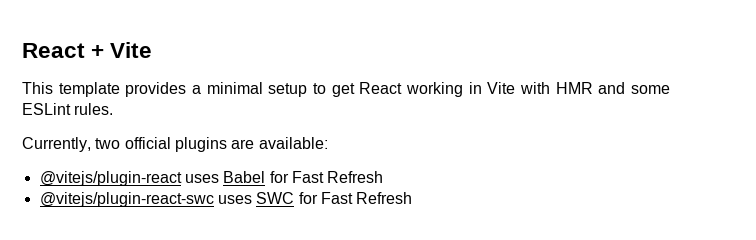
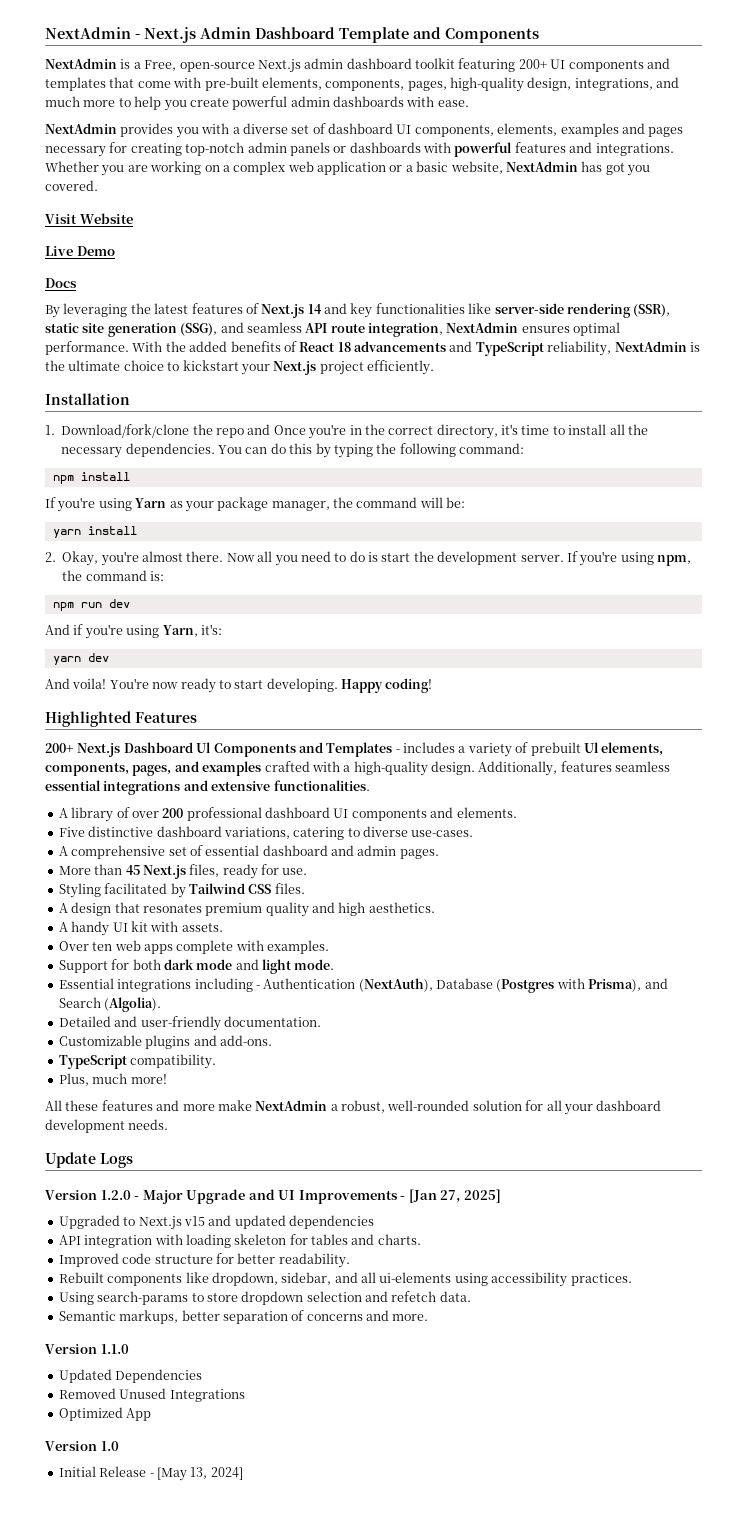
[22,42,153,58] [22,82,670,97] [22,103,114,115] [22,137,328,152] [39,171,384,186] [39,192,413,207] React + Vite // This template provides a minimal setup to get React working in Vite with HMR and some ESLint rules. // Currently, two official plugins are available: // @vitejs/plugin-react uses Babel for Fast Refresh // @vitejs/plugin-react-swc uses SWC for Fast Refresh -> [45,27,539,43] [45,58,670,73] [45,77,680,92] [45,96,469,111] [45,123,684,138] [45,142,674,157] [45,161,650,176] [45,180,98,191] [45,213,133,224] [45,246,115,256] [45,278,77,288] [45,303,671,318] [45,322,621,337] [45,341,700,356] [45,360,434,375] [45,393,130,405] [45,424,648,439] [61,443,524,458] [52,472,130,484] [45,497,466,512] [52,526,137,538] [45,551,691,566] [62,570,164,581] [52,599,130,611] [45,624,222,639] [52,653,109,665] [45,678,433,693] [45,711,197,727] [45,742,664,757] [45,761,671,776] [45,780,370,795] [58,807,517,822] [58,826,474,840] [58,845,439,859] [58,864,308,879] [58,883,305,898] [58,902,435,917] [58,921,223,936] [58,940,329,954] [58,959,335,974] [58,978,668,993] [58,997,162,1012] [58,1016,321,1031] [58,1035,272,1049] [58,1054,217,1069] [58,1073,167,1086] [45,1100,662,1115] [45,1119,169,1133] [45,1152,133,1168] [45,1189,501,1204] [58,1215,374,1230] [58,1234,421,1248] [58,1253,350,1268] [58,1272,632,1287] [58,1291,471,1305] [58,1310,429,1324] [45,1344,129,1354] [58,1369,203,1383] [58,1388,245,1402] [58,1407,152,1421] [45,1441,119,1451] [58,1466,243,1481] NextAdmin - Next.js Admin Dashboard Template and Components // NextAdmin is a Free, open-source Next.js admin dashboard toolkit featuring 200+ UI components and templates that come with pre-built elements, components, pages, high-quality design, integrations, and much more to help you create powerful admin dashboards with ease. // NextAdmin provides you with a diverse set of dashboard UI components, elements, examples and pages necessary for creating top-notch admin panels or dashboards with powerful features and integrations. Whether you are working on a complex web application or a basic website, NextAdmin has got you covered. // Visit Website // Live Demo // Docs // By leveraging the latest features of Next.js 14 and key functionalities like server-side rendering (SSR), static site generation (SSG), and seamless API route integration, NextAdmin ensures optimal performance. With the added benefits of React 18 advancements and TypeScript reliability, NextAdmin is the ultimate choice to kickstart your Next.js project efficiently. // Installation // 1. Download/fork/clone the repo and Once you're in the correct directory, it's time to install all the necessary dependencies. You can do this by typing the following command: // npm install // If you're using Yarn as your package manager, the command will be: // yarn install // 2. Okay, you're almost there. Now all you need to do is start the development server. If you're using npm, the command is: // npm run dev // And if you're using Yarn, it's: // yarn dev // And voila! You're now ready to start developing. Happy coding! // Highlighted Features // 200+ Next.js Dashboard Ul Components and Templates - includes a variety of prebuilt Ul elements, components, pages, and examples crafted with a high-quality design. Additionally, features seamless essential integrations and extensive functionalities. // A library of over 200 professional dashboard UI components and elements. // Five distinctive dashboard variations, catering to diverse use-cases. // A comprehensive set of essential dashboard and admin pages. // More than 45 Next.js files, ready for use. // Styling facilitated by Tailwind CSS files. // A design that resonates premium quality and high aesthetics. // A handy UI kit with assets. // Over ten web apps complete with examples. // Support for both dark mode and light mode. // Essential integrations including - Authentication (NextAuth), Database (Postgres with Prisma), and Search (Algolia). // Detailed and user-friendly documentation. // Customizable plugins and add-ons. // TypeScript compatibility. // Plus, much more! // All these features and more make NextAdmin a robust, well-rounded solution for all your dashboard development needs. // Update Logs // Version 1.2.0 - Major Upgrade and UI Improvements - [Jan 27, 2025] // Upgraded to Next.js v15 and updated dependencies // API integration with loading skeleton for tables and charts. // Improved code structure for better readability. // Rebuilt components like dropdown, sidebar, and all ui-elements using accessibility practices. // Using search-params to store dropdown selection and refetch data. // Semantic markups, better separation of concerns and more. // Version 1.1.0 // Updated Dependencies // Removed Unused Integrations // Optimized App // Version 1.0 // Initial Release - [May 13, 2024]

